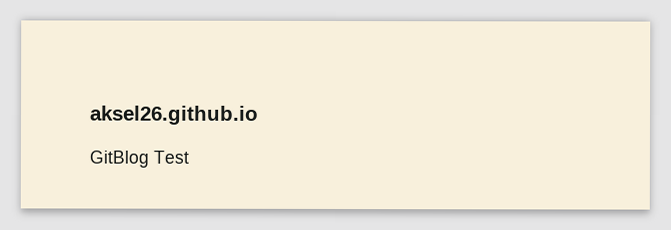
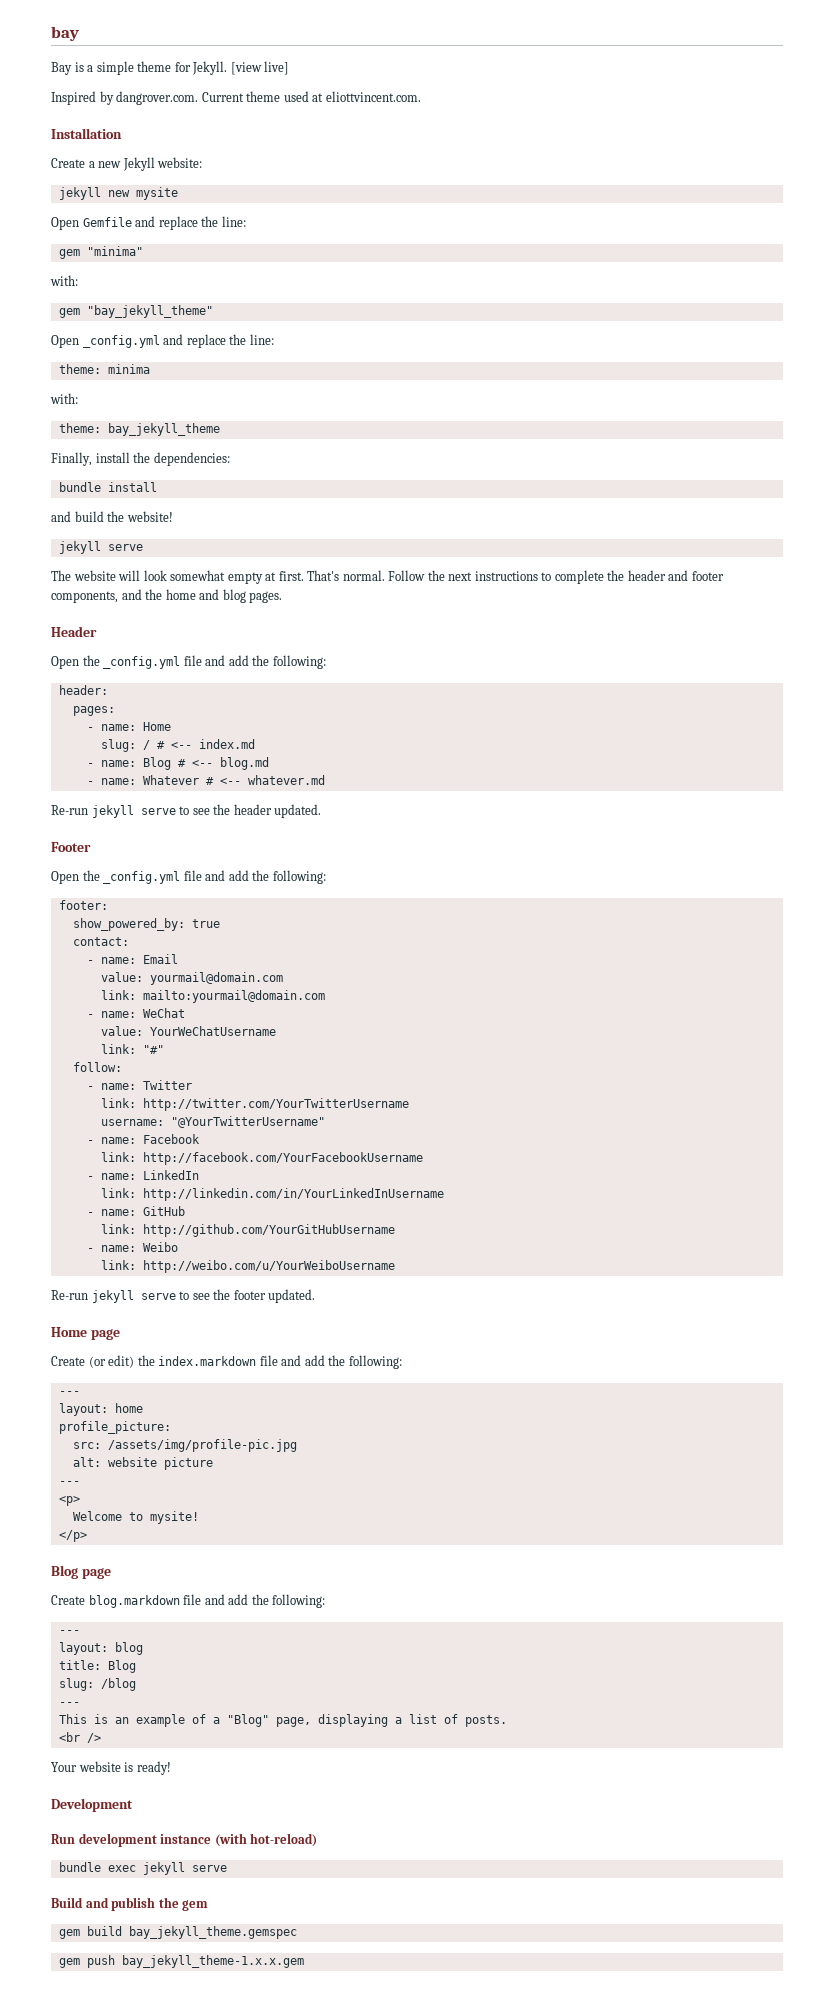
[89,105,259,125] [89,150,189,168] aksel26.github.io // GitBlog Test -> [51,26,79,41] [51,61,290,75] [51,91,421,105] [51,128,122,139] [51,157,203,171] [58,187,178,200] [51,216,246,230] [58,246,143,259] [50,275,78,286] [58,305,213,318] [51,334,274,348] [58,364,150,374] [50,393,78,404] [58,423,220,436] [51,452,230,466] [58,482,157,492] [51,511,173,522] [58,541,143,554] [51,570,724,584] [51,589,283,603] [51,626,97,637] [51,655,326,669] [58,685,108,695] [72,706,115,716] [86,722,171,731] [100,739,255,752] [86,757,269,770] [86,775,325,785] [51,804,322,818] [51,842,91,852] [51,870,326,884] [58,900,108,910] [72,918,220,931] [72,937,129,946] [86,954,178,964] [100,972,283,985] [100,990,325,1003] [86,1008,185,1018] [100,1026,276,1036] [100,1044,164,1054] [72,1062,122,1072] [86,1080,192,1090] [100,1098,409,1111] [100,1116,325,1128] [86,1134,200,1144] [100,1152,423,1165] [86,1170,199,1180] [100,1188,444,1201] [86,1206,185,1216] [100,1224,395,1237] [86,1242,178,1252] [100,1260,395,1273] [51,1289,316,1303] [51,1327,120,1340] [51,1355,402,1369] [58,1391,80,1395] [58,1403,143,1416] [58,1421,171,1434] [72,1439,297,1452] [72,1457,213,1470] [58,1481,80,1485] [58,1496,80,1506] [72,1511,199,1524] [58,1530,87,1542] [51,1565,111,1579] [51,1594,326,1608] [58,1630,80,1634] [58,1642,143,1655] [58,1660,136,1673] [58,1678,136,1691] [58,1702,80,1706] [58,1714,507,1727] [58,1732,101,1743] [51,1761,171,1775] [51,1798,133,1812] [51,1833,318,1847] [58,1862,227,1875] [51,1897,209,1911] [58,1926,297,1939] [58,1955,304,1968] bay // Bay is a simple theme for Jekyll. [view live] // Inspired by dangrover.com. Current theme used at eliottvincent.com. // Installation // Create a new Jekyll website: // jekyll new mysite // Open Gemfile and replace the line: // gem "minima" // with: // gem "bay_jekyll_theme" // Open _config.yml and replace the line: // theme: minima // with: // theme: bay_jekyll_theme // Finally, install the dependencies: // bundle install // and build the website! // jekyll serve // The website will look somewhat empty at first. That's normal. Follow the next instructions to complete the header and footer components, and the home and blog pages. // Header // Open the _config.yml file and add the following: // header: // pages: // - name: Home // slug: / # <-- index.md // - name: Blog # <-- blog.md // - name: Whatever # <-- whatever.md // Re-run jekyll serve to see the header updated. // Footer // Open the _config.yml file and add the following: // footer: // show_powered_by: true // contact: // - name: Email // value: yourmail@domain.com // link: mailto:yourmail@domain.com // - name: WeChat // value: YourWeChatUsername // link: "#" // follow: // - name: Twitter // link: http://twitter.com/YourTwitterUsername // username: "@YourTwitterUsername" // - name: Facebook // link: http://facebook.com/YourFacebookUsername // - name: LinkedIn // link: http://linkedin.com/in/YourLinkedInUsername // - name: GitHub // link: http://github.com/YourGitHubUsername // - name: Weibo // link: http://weibo.com/u/YourWeiboUsername // Re-run jekyll serve to see the footer updated. // Home page // Create (or edit) the index.markdown file and add the following: // --- // layout: home // profile_picture: // src: /assets/img/profile-pic.jpg // alt: website picture // --- // <p> // Welcome to mysite! // </p> // Blog page // Create blog.markdown file and add the following: // --- // layout: blog // title: Blog // slug: /blog // --- // This is an example of a "Blog" page, displaying a list of posts. // <br /> // Your website is ready! // Development // Run development instance (with hot-reload) // bundle exec jekyll serve // Build and publish the gem // gem build bay_jekyll_theme.gemspec // gem push bay_jekyll_theme-1.x.x.gem

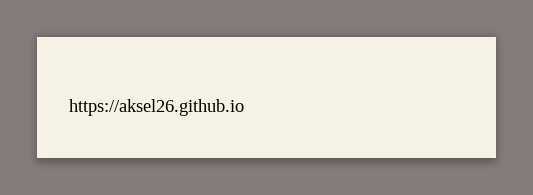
[51,26,79,41] [51,61,290,75] [51,91,421,105] [51,128,122,139] [51,157,203,171] [58,187,178,200] [51,216,246,230] [58,246,143,259] [50,275,78,286] [58,305,213,318] [51,334,274,348] [58,364,150,374] [50,393,78,404] [58,423,220,436] [51,452,230,466] [58,482,157,492] [51,511,173,522] [58,541,143,554] [51,570,724,584] [51,589,283,603] [51,626,97,637] [51,655,326,669] [58,685,108,695] [72,706,115,716] [86,722,171,731] [100,739,255,752] [86,757,269,770] [86,775,325,785] [51,804,322,818] [51,842,91,852] [51,870,326,884] [58,900,108,910] [72,918,220,931] [72,937,129,946] [86,954,178,964] [100,972,283,985] [100,990,325,1003] [86,1008,185,1018] [100,1026,276,1036] [100,1044,164,1054] [72,1062,122,1072] [86,1080,192,1090] [100,1098,409,1111] [100,1116,325,1128] [86,1134,200,1144] [100,1152,423,1165] [86,1170,199,1180] [100,1188,444,1201] [86,1206,185,1216] [100,1224,395,1237] [86,1242,178,1252] [100,1260,395,1273] [51,1289,316,1303] [51,1327,120,1340] [51,1355,402,1369] [58,1391,80,1395] [58,1403,143,1416] [58,1421,171,1434] [72,1439,297,1452] [72,1457,213,1470] [58,1481,80,1485] [58,1496,80,1506] [72,1511,199,1524] [58,1530,87,1542] [51,1565,111,1579] [51,1594,326,1608] [58,1630,80,1634] [58,1642,143,1655] [58,1660,136,1673] [58,1678,136,1691] [58,1702,80,1706] [58,1714,507,1727] [58,1732,101,1743] [51,1761,171,1775] [51,1798,133,1812] [51,1833,318,1847] [58,1862,227,1875] [51,1897,209,1911] [58,1926,297,1939] [58,1955,304,1968] bay // Bay is a simple theme for Jekyll. [view live] // Inspired by dangrover.com. Current theme used at eliottvincent.com. // Installation // Create a new Jekyll website: // jekyll new mysite // Open Gemfile and replace the line: // gem "minima" // with: // gem "bay_jekyll_theme" // Open _config.yml and replace the line: // theme: minima // with: // theme: bay_jekyll_theme // Finally, install the dependencies: // bundle install // and build the website! // jekyll serve // The website will look somewhat empty at first. That's normal. Follow the next instructions to complete the header and footer components, and the home and blog pages. // Header // Open the _config.yml file and add the following: // header: // pages: // - name: Home // slug: / # <-- index.md // - name: Blog # <-- blog.md // - name: Whatever # <-- whatever.md // Re-run jekyll serve to see the header updated. // Footer // Open the _config.yml file and add the following: // footer: // show_powered_by: true // contact: // - name: Email // value: yourmail@domain.com // link: mailto:yourmail@domain.com // - name: WeChat // value: YourWeChatUsername // link: "#" // follow: // - name: Twitter // link: http://twitter.com/YourTwitterUsername // username: "@YourTwitterUsername" // - name: Facebook // link: http://facebook.com/YourFacebookUsername // - name: LinkedIn // link: http://linkedin.com/in/YourLinkedInUsername // - name: GitHub // link: http://github.com/YourGitHubUsername // - name: Weibo // link: http://weibo.com/u/YourWeiboUsername // Re-run jekyll serve to see the footer updated. // Home page // Create (or edit) the index.markdown file and add the following: // --- // layout: home // profile_picture: // src: /assets/img/profile-pic.jpg // alt: website picture // --- // <p> // Welcome to mysite! // </p> // Blog page // Create blog.markdown file and add the following: // --- // layout: blog // title: Blog // slug: /blog // --- // This is an example of a "Blog" page, displaying a list of posts. // <br /> // Your website is ready! // Development // Run development instance (with hot-reload) // bundle exec jekyll serve // Build and publish the gem // gem build bay_jekyll_theme.gemspec // gem push bay_jekyll_theme-1.x.x.gem -> [69,99,244,116] https://aksel26.github.io

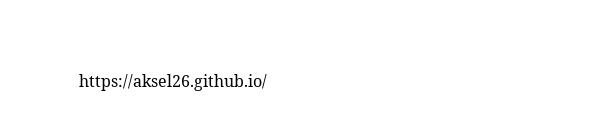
[69,99,244,116] https://aksel26.github.io -> [79,74,267,91] https://aksel26.github.io/

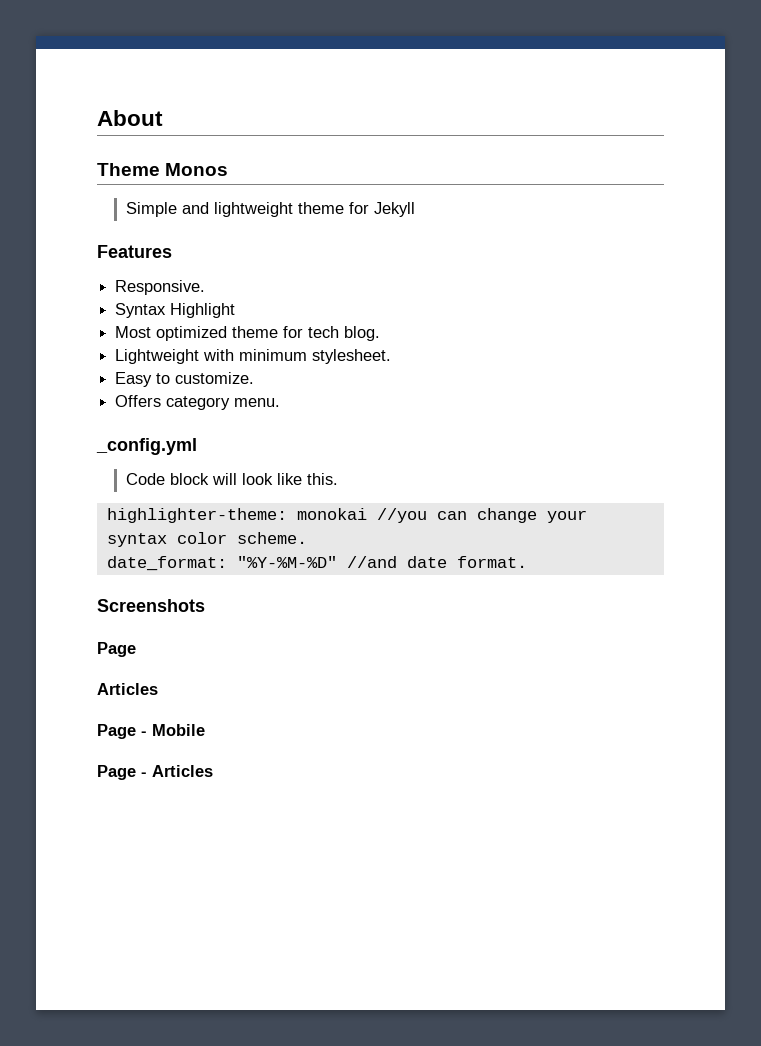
[79,74,267,91] https://aksel26.github.io/ -> [97,110,163,126] [97,163,229,176] [125,202,415,217] [97,245,172,258] [115,280,206,295] [115,303,236,318] [115,326,381,341] [115,349,392,364] [115,372,255,387] [115,395,281,410] [96,438,197,455] [125,473,338,485] [106,508,587,523] [106,532,307,547] [106,556,527,571] [97,599,205,612] [97,642,136,657] [97,683,158,695] [97,724,205,739] [97,765,213,780] About // Theme Monos // Simple and lightweight theme for Jekyll // Features // Responsive. // Syntax Highlight // Most optimized theme for tech blog. // Lightweight with minimum stylesheet. // Easy to customize. // Offers category menu. // _config.yml // Code block will look like this. // highlighter-theme: monokai //you can change your syntax color scheme. // date_format: "%Y-%M-%D" //and date format. // Screenshots // Page // Articles // Page - Mobile // Page - Articles

